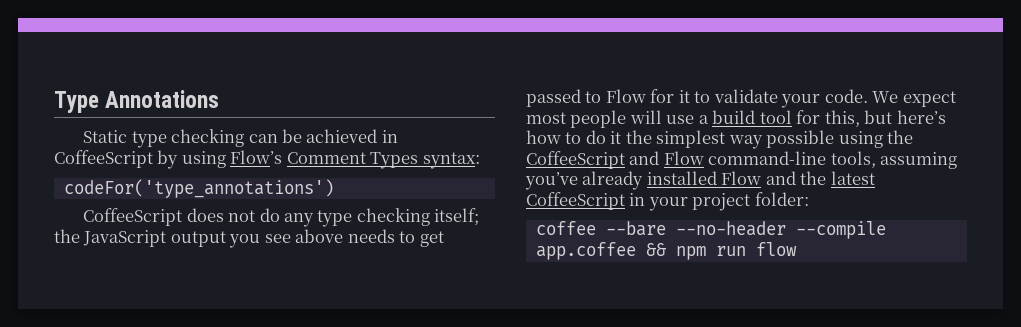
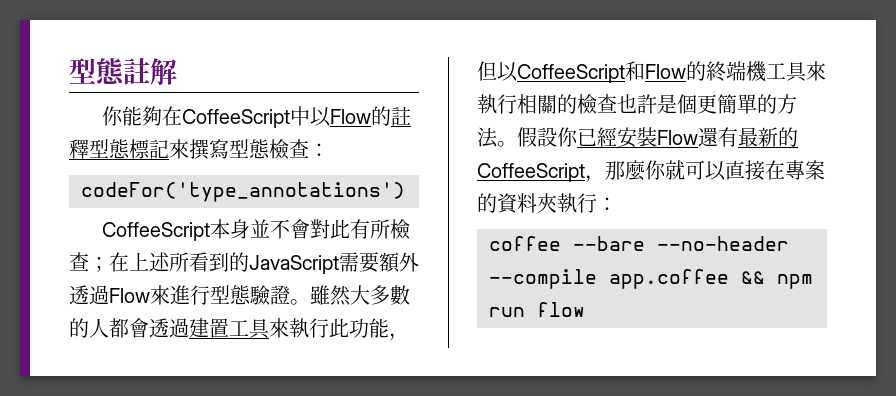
[54,90,220,113] [83,129,398,148] [54,150,480,169] [63,179,334,198] [83,208,480,227] [54,229,444,248] [526,89,956,108] [526,110,946,128] [526,130,914,149] [526,151,958,169] [525,171,875,190] [526,192,809,211] Type Annotations // Static type checking can be achieved in CoffeeScript by using Flow’s Comment Types syntax: // codeFor('type_annotations') // CoffeeScript does not do any type checking itself; the JavaScript output you see above needs to get passed to Flow for it to validate your code. We expect most people will use a build tool for this, but here’s how to do it the simplest way possible using the CoffeeScript and Flow command-line tools, assuming you’ve already installed Flow and the latest CoffeeScript in your project folder: -> [69,58,177,85] [101,106,411,128] [69,139,329,160] [81,182,405,202] [101,219,410,241] [69,252,419,274] [69,285,410,306] [69,318,409,341] [477,61,826,83] [477,94,797,115] [477,127,798,148] [477,160,825,183] [477,193,617,214] 型態註解 // 你能夠在CoffeeScript中以Flow的註釋型態標記來撰寫型態檢查： // codeFor('type_annotations') // CoffeeScript本身並不會對此有所檢查；在上述所看到的JavaScript需要額外透過Flow來進行型態驗證。雖然大多數的人都會透過建置工具來執行此功能，但以CoffeeScript和Flow的終端機工具來執行相關的檢查也許是個更簡單的方法。假設你已經安裝Flow還有最新的CoffeeScript，那麼你就可以直接在專案的資料夾執行：

